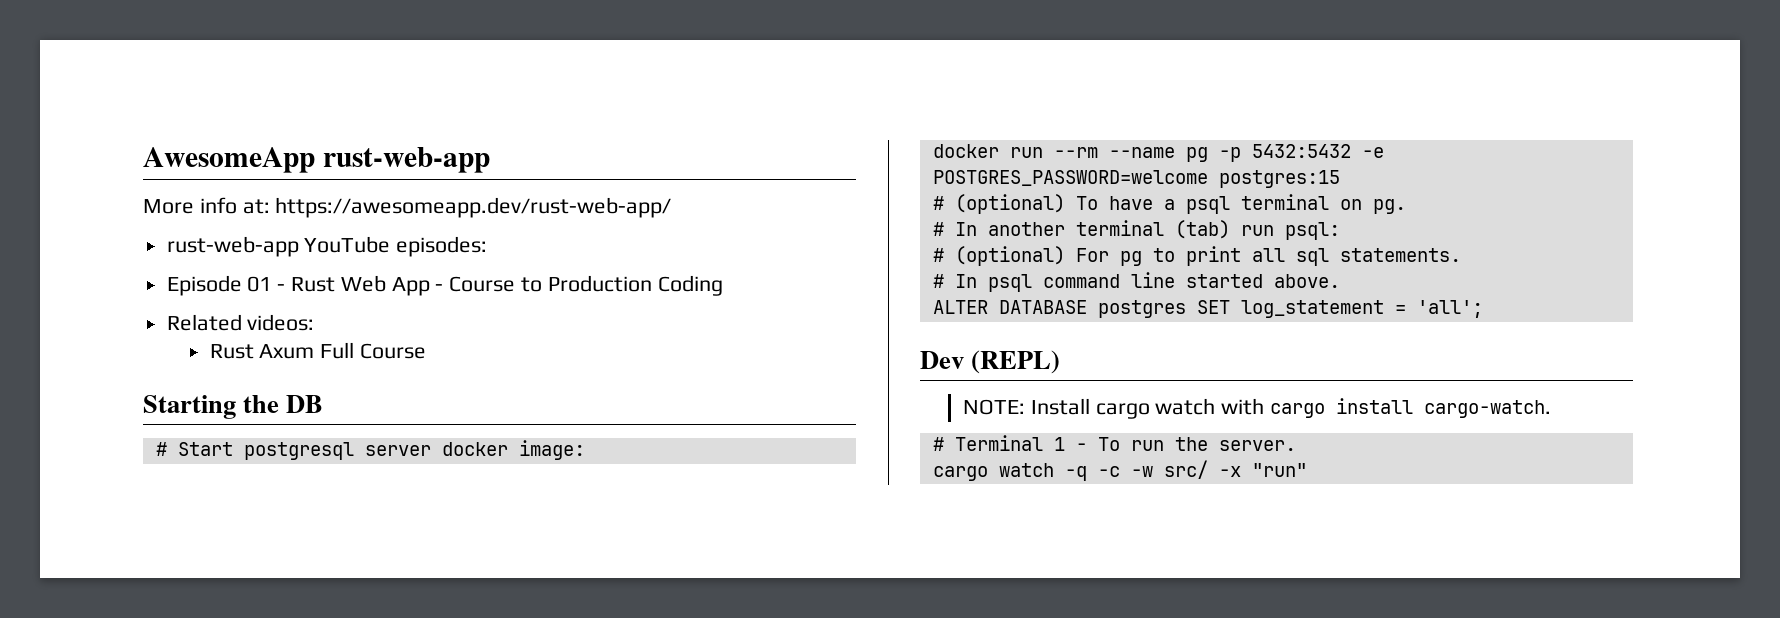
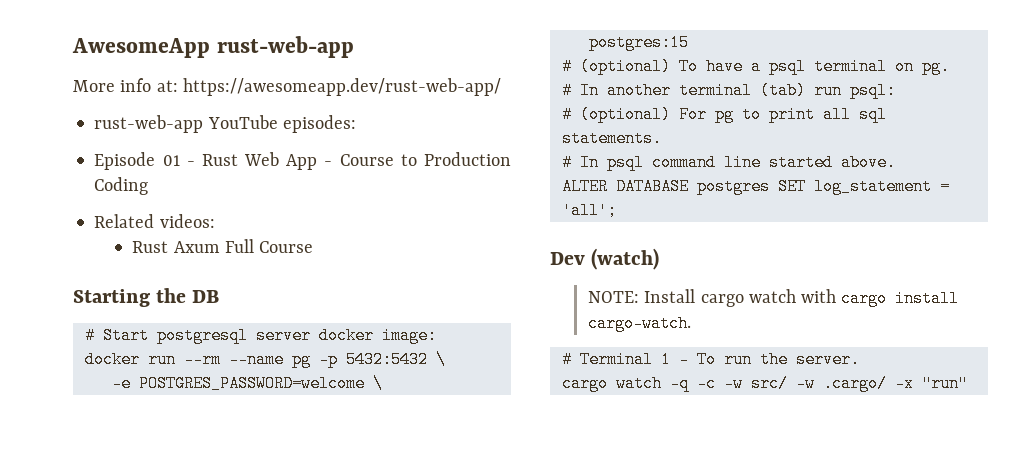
(1351, 151) none -> [435,351,446,368] \ //
(1208, 178) none -> [372,375,383,392] \ //
[971,350,1061,374] (REPL) -> [591,248,660,270] (watch)
(1208, 469) none -> [795,375,887,392] -w .cargo/

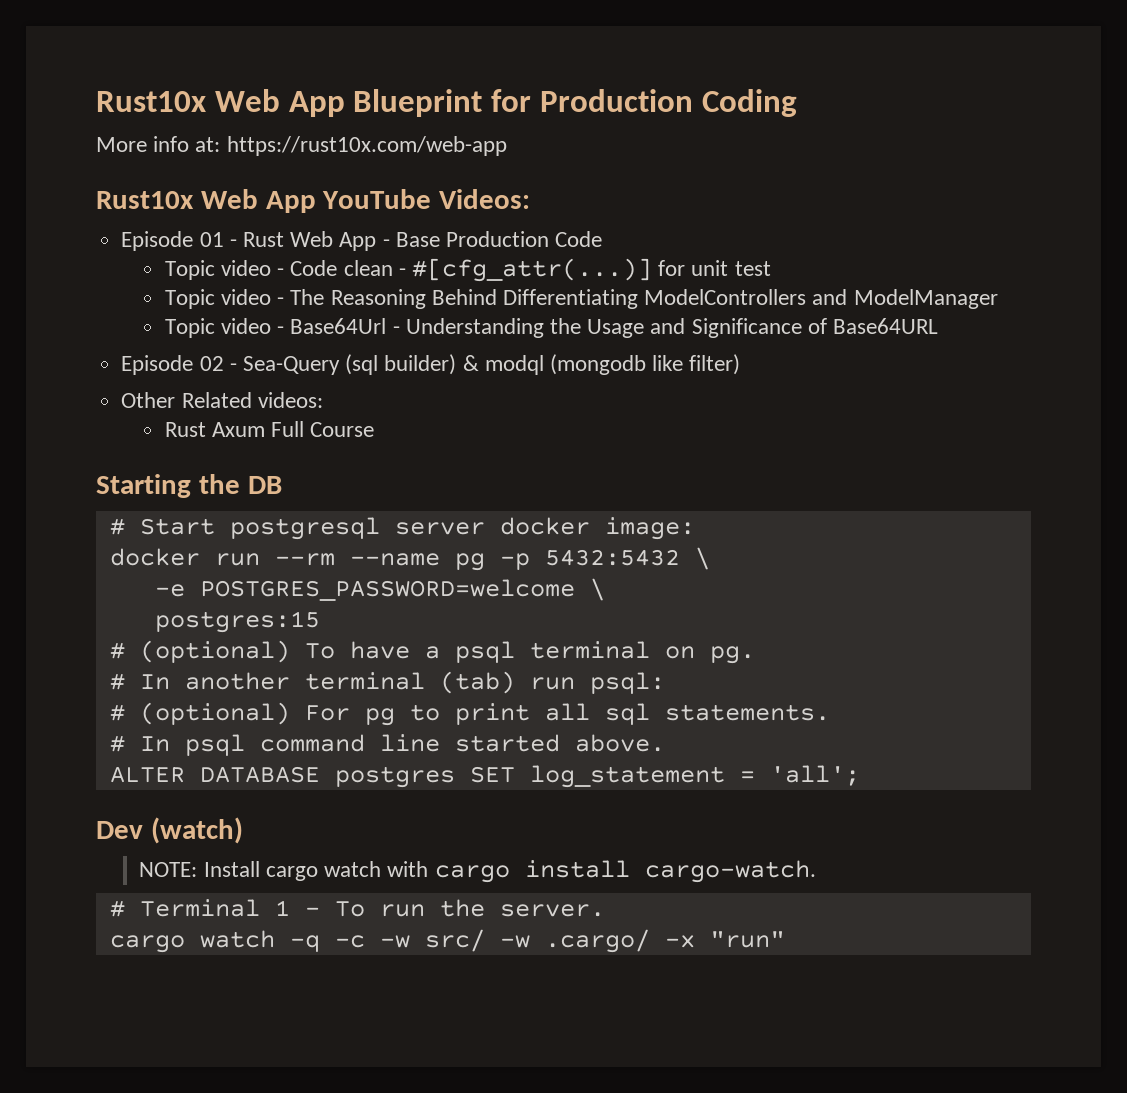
[72,36,354,58] [73,78,501,96] [94,115,356,133] AwesomeApp rust-web-app // More info at: https://awesomeapp.dev/rust-web-app/ // rust-web-app YouTube episodes: -> [96,89,797,117] [96,136,507,156] [96,189,531,213] Rust10x Web App Blueprint for Production Coding // More info at: https://rust10x.com/web-app // Rust10x Web App YouTube Videos:
[339,152,511,166] [94,177,149,195] Course to Production Coding // -> [395,231,603,247] [164,258,771,282] [164,289,998,309] [164,318,939,338] [121,354,741,375] [121,392,176,408] Base Production Code // Topic video - Code clean - #[cfg_attr(...)] for unit test // Topic video - The Reasoning Behind Differentiating ModelControllers and ModelManager // Topic video - Base64Url - Understanding the Usage and Significance of Base64URL // Episode 02 - Sea-Query (sql builder) & modql (mongodb like filter) // Other

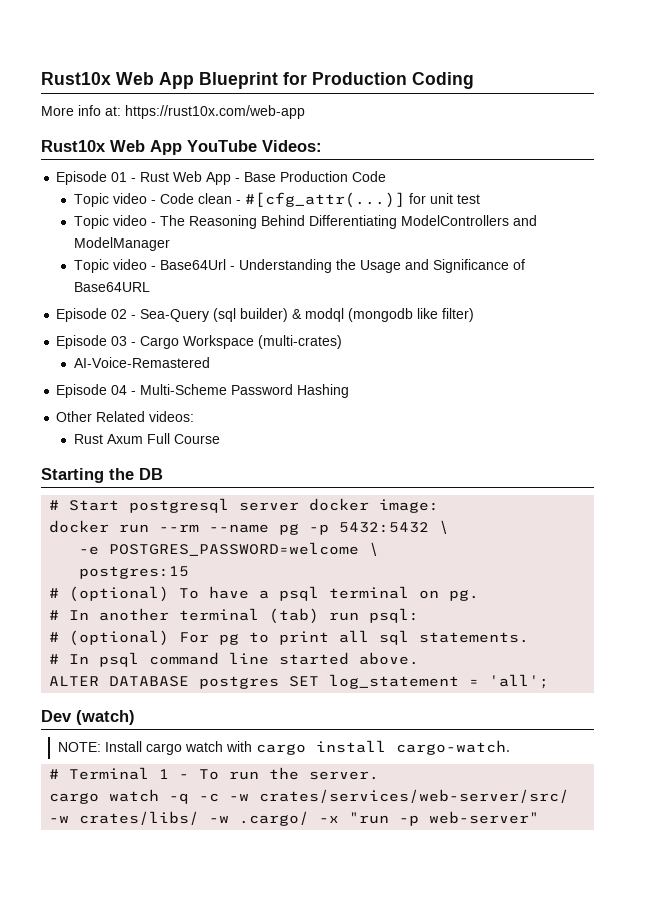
(741, 364) none -> [56,335,343,349] [73,357,210,368] [56,384,350,398] // Episode 03 - Cargo Workspace (multi-crates) // AI-Voice-Remastered // Episode 04 - Multi-Scheme Password Hashing
[424,929,785,953] src/ -w .cargo/ -x "run" -> [259,789,570,803] [49,811,540,826] crates/services/web-server/src/ -w crates/libs/ -w .cargo/ -x "run -p web-server"

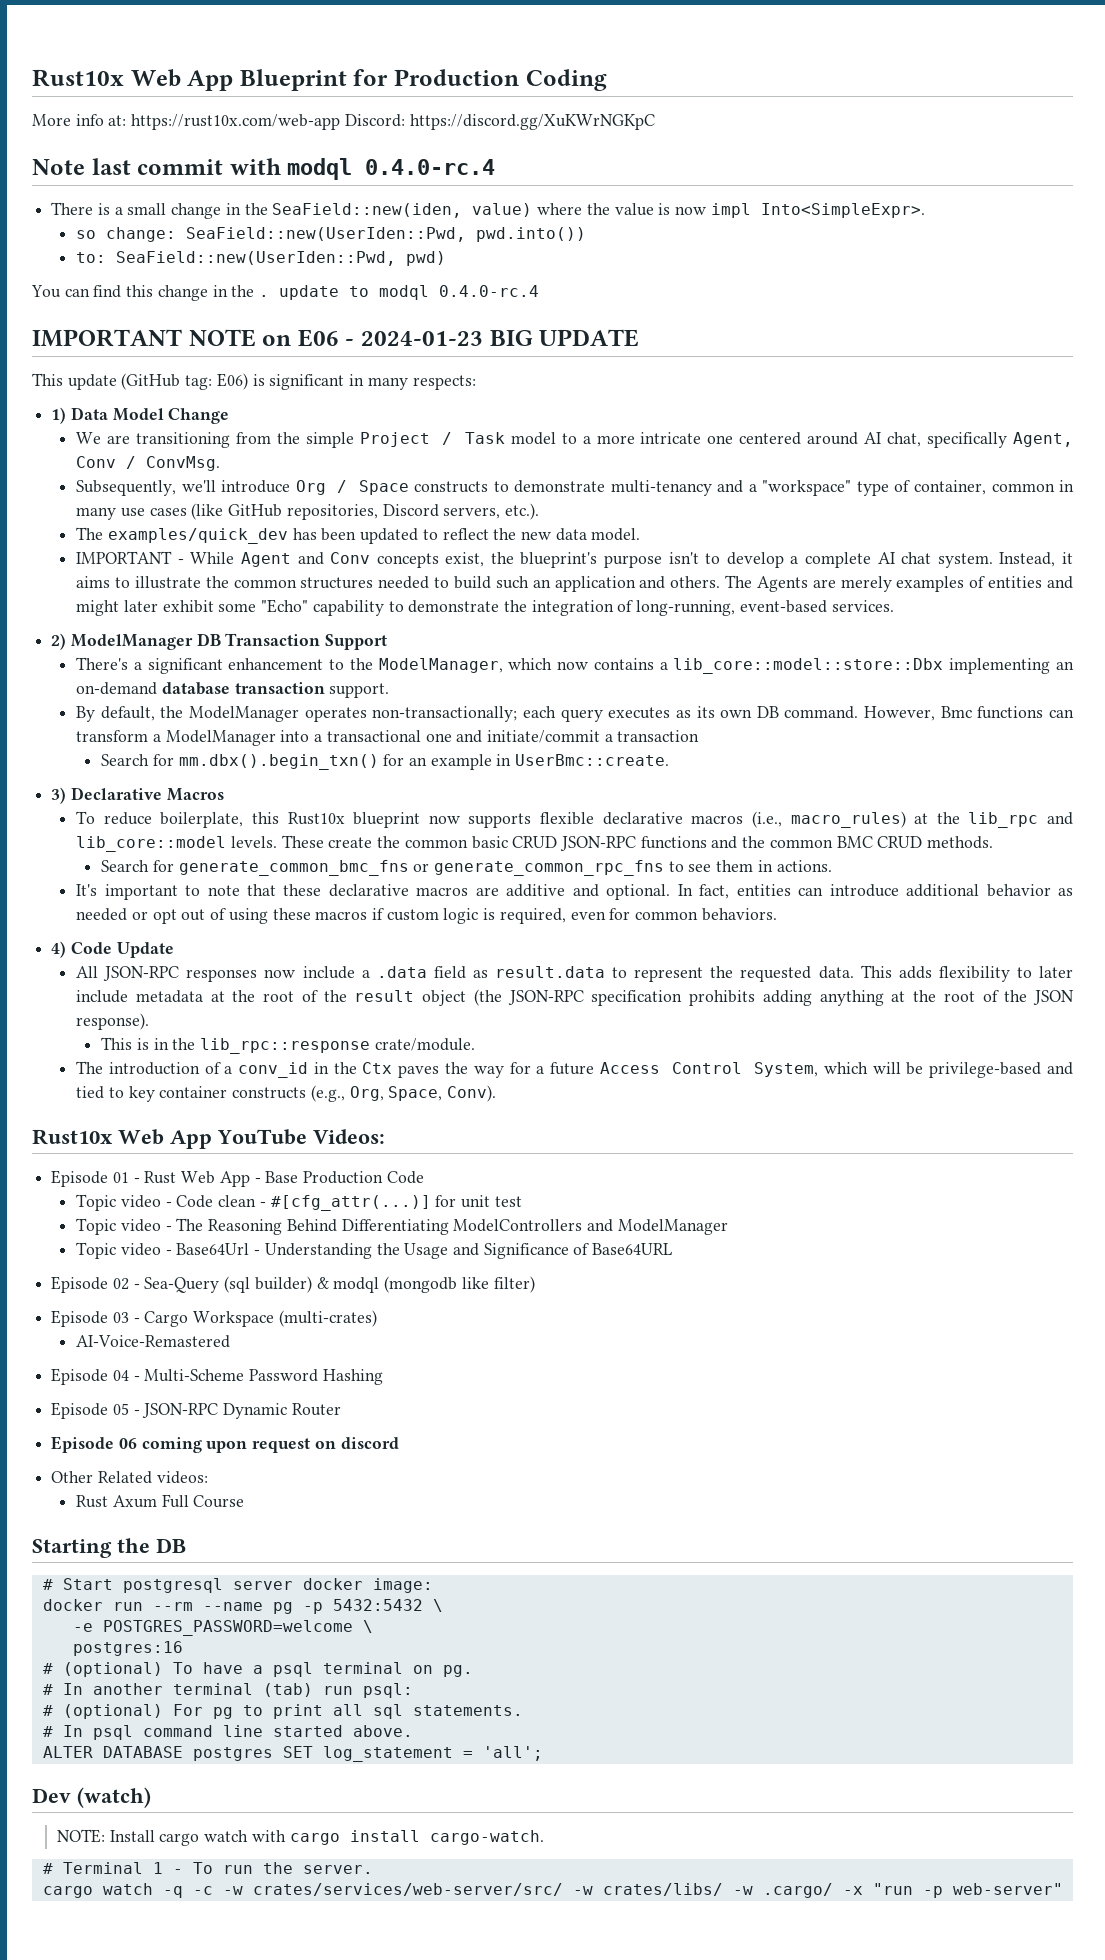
(305, 112) none -> [344,114,655,130] [32,158,496,180] [51,202,925,219] [76,227,587,242] [76,251,447,266] [31,285,540,301] [32,329,640,347] [32,373,476,390] [51,407,230,424] [76,432,1073,448] [76,456,221,471] [76,480,1074,496] [76,503,539,520] [76,527,641,544] [76,551,1073,568] [76,575,1073,592] [76,599,894,616] [51,633,388,650] [76,657,1075,674] [76,682,390,698] [76,706,1075,722] [76,730,700,746] [101,754,670,770] [51,787,224,804] [76,811,1073,828] [76,835,994,852] [101,860,832,876] [76,884,1073,900] [76,908,777,924] [51,941,174,958] [76,965,1073,982] [76,989,1074,1006] [76,1013,150,1030] [101,1037,475,1054] [76,1061,1073,1078] [76,1085,496,1102] Discord: https://discord.gg/XuKWrNGKpC // Note last commit with modql 0.4.0-rc.4 // There is a small change in the SeaField::new(iden, value) where the value is now impl Into<SimpleExpr>. // so change: SeaField::new(UserIden::Pwd, pwd.into()) // to: SeaField::new(UserIden::Pwd, pwd) // You can find this change in the . update to modql 0.4.0-rc.4 // IMPORTANT NOTE on E06 - 2024-01-23 BIG UPDATE // This update (GitHub tag: E06) is significant in many respects: // 1) Data Model Change // We are transitioning from the simple Project / Task model to a more intricate one centered around AI chat, specifically Agent, Conv / ConvMsg. // Subsequently, we'll introduce Org / Space constructs to demonstrate multi-tenancy and a "workspace" type of container, common in many use cases (like GitHub repositories, Discord servers, etc.). // The examples/quick_dev has been updated to reflect the new data model. // IMPORTANT - While Agent and Conv concepts exist, the blueprint's purpose isn't to develop a complete AI chat system. Instead, it aims to illustrate the common structures needed to build such an application and others. The Agents are merely examples of entities and might later exhibit some "Echo" capability to demonstrate the integration of long-running, event-based services. // 2) ModelManager DB Transaction Support // There's a significant enhancement to the ModelManager, which now contains a lib_core::model::store::Dbx implementing an on-demand database transaction support. // By default, the ModelManager operates non-transactionally; each query executes as its own DB command. However, Bmc functions can transform a ModelManager into a transactional one and initiate/commit a transaction // Search for mm.dbx().begin_txn() for an example in UserBmc::create. // 3) Declarative Macros // To reduce boilerplate, this Rust10x blueprint now supports flexible declarative macros (i.e., macro_rules) at the lib_rpc and lib_core::model levels. These create the common basic CRUD JSON-RPC functions and the common BMC CRUD methods. // Search for generate_common_bmc_fns or generate_common_rpc_fns to see them in actions. // It's important to note that these declarative macros are additive and optional. In fact, entities can introduce additional behavior as needed or opt out of using these macros if custom logic is required, even for common behaviors. // 4) Code Update // All JSON-RPC responses now include a .data field as result.data to represent the requested data. This adds flexibility to later include metadata at the root of the result object (the JSON-RPC specification prohibits adding anything at the root of the JSON response). // This is in the lib_rpc::response crate/module. // The introduction of a conv_id in the Ctx paves the way for a future Access Control System, which will be privilege-based and tied to key container constructs (e.g., Org, Space, Conv).
(350, 391) none -> [51,1402,341,1419] [51,1436,399,1453] // Episode 05 - JSON-RPC Dynamic Router // Episode 06 coming upon request on discord
[79,566,190,579] postgres:15 -> [72,1641,183,1656] postgres:16

